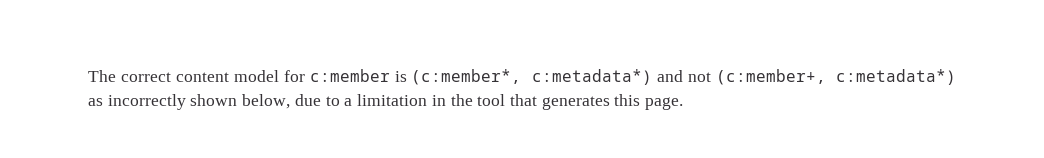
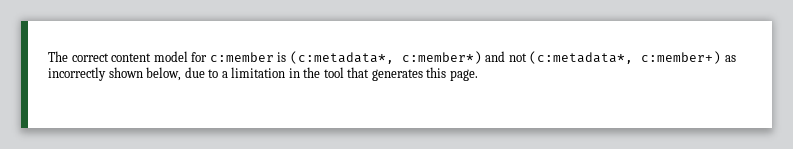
[411,69,957,85] (c:member*, c:metadata*) and not (c:member+, c:metadata*) -> [289,51,722,64] (c:metadata*, c:member*) and not (c:metadata*, c:member+)

